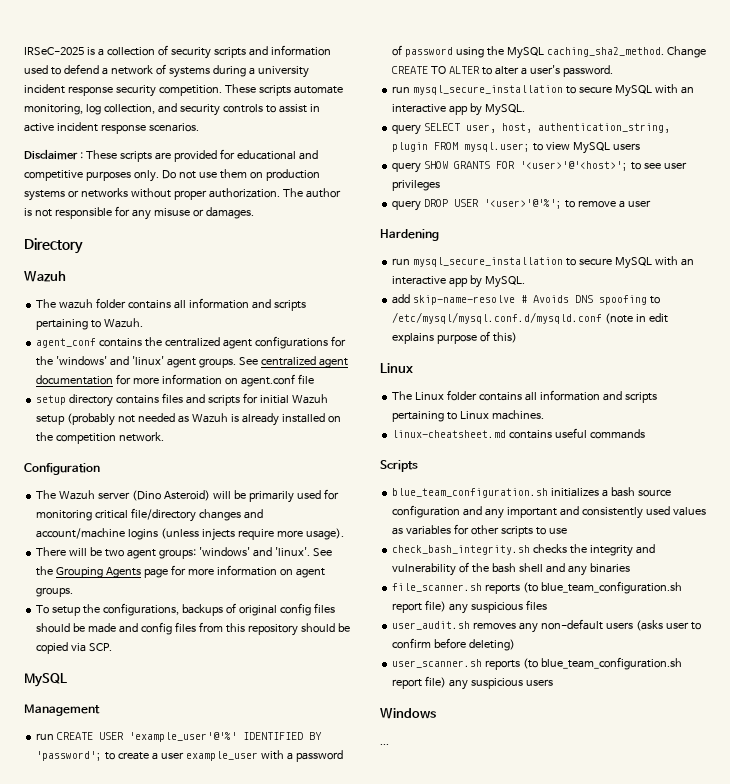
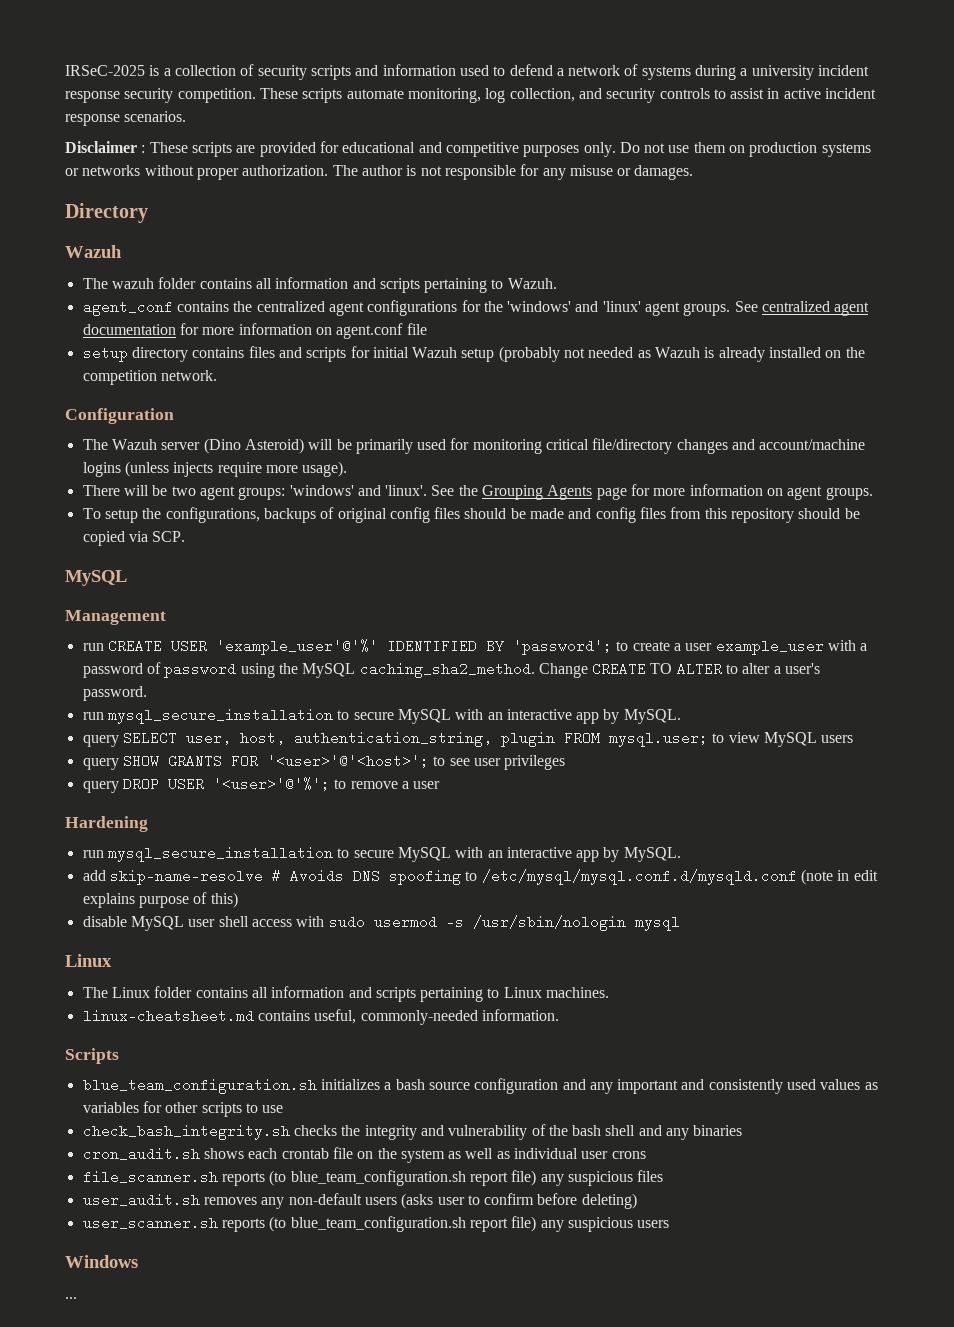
(518, 337) none -> [82,915,680,931] // disable MySQL user shell access with sudo usermod -s /usr/sbin/nologin mysql
[555,428,646,439] useful commands -> [314,1009,559,1025] useful, commonly-needed information.
(630, 568) none -> [82,1147,646,1163] // cron_audit.sh shows each crontab file on the system as well as individual user crons

